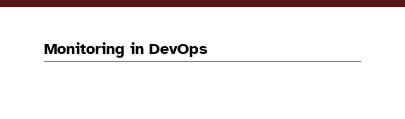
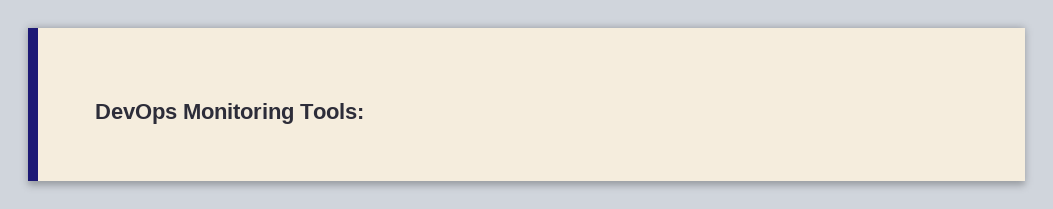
[44,42,208,58] Monitoring in DevOps -> [95,103,364,124] DevOps Monitoring Tools:

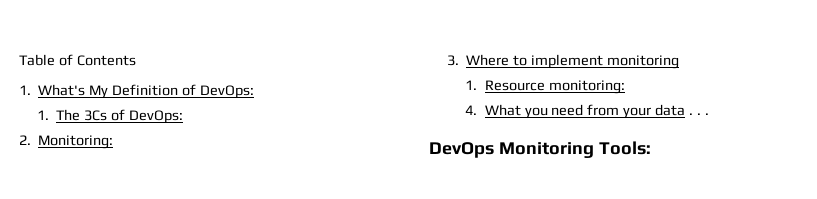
(95, 114) none -> [19,54,136,66] [19,84,254,99] [37,109,184,124] [19,135,114,149] [447,54,680,69] [465,80,625,94] [465,104,709,119] Table of Contents // 1. What's My Definition of DevOps: // 1. The 3Cs of DevOps: // 2. Monitoring: // 3. Where to implement monitoring // 1. Resource monitoring: // 4. What you need from your data . . . //

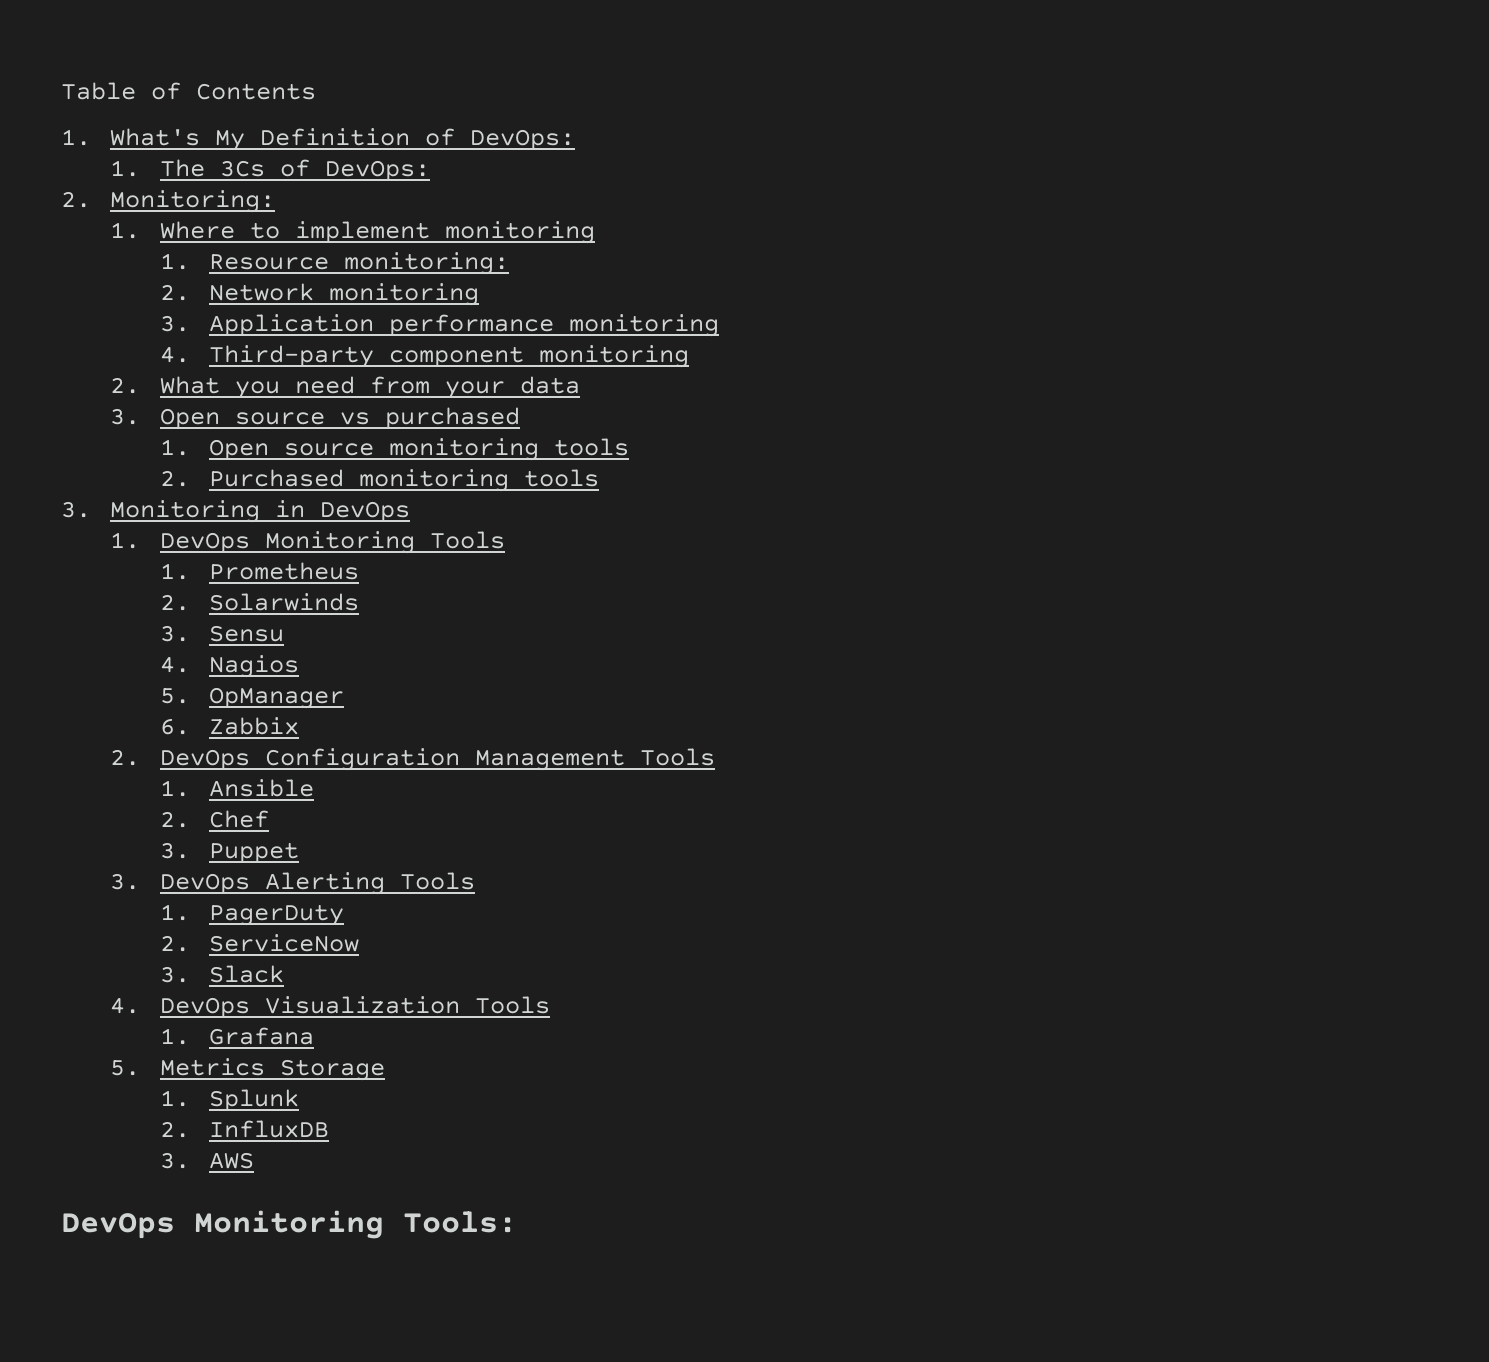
[447,55,460,66] 3. -> [110,222,141,239] 1.
[465,105,478,115] 4. -> [159,283,479,306] [159,314,719,337] [159,345,689,368] [110,377,141,394] 2. Network monitoring // 3. Application performance monitoring // 4. Third-party component monitoring // 2.
[689,113,709,115] . . . -> [110,407,520,429] [159,438,629,461] [159,469,599,492] [61,500,411,523] [110,531,505,554] [159,562,359,580] [159,593,359,611] [159,625,284,642] [159,655,299,678] [159,687,344,709] [159,717,299,735] [110,748,715,771] [159,779,314,797] [159,810,269,828] [159,842,299,863] [110,872,475,895] [159,904,344,926] [159,934,359,952] [159,965,284,983] [110,996,550,1018] [159,1027,314,1045] [110,1058,385,1081] [159,1089,299,1111] [159,1120,329,1138] [159,1152,254,1169] // 3. Open source vs purchased // 1. Open source monitoring tools // 2. Purchased monitoring tools // 3. Monitoring in DevOps // 1. DevOps Monitoring Tools // 1. Prometheus // 2. Solarwinds // 3. Sensu // 4. Nagios // 5. OpManager // 6. Zabbix // 2. DevOps Configuration Management Tools // 1. Ansible // 2. Chef // 3. Puppet // 3. DevOps Alerting Tools // 1. PagerDuty // 2. ServiceNow // 3. Slack // 4. DevOps Visualization Tools // 1. Grafana // 5. Metrics Storage // 1. Splunk // 2. InfluxDB // 3. AWS

